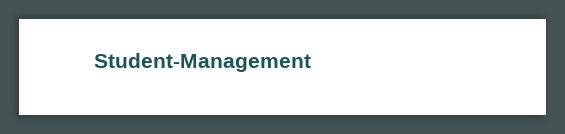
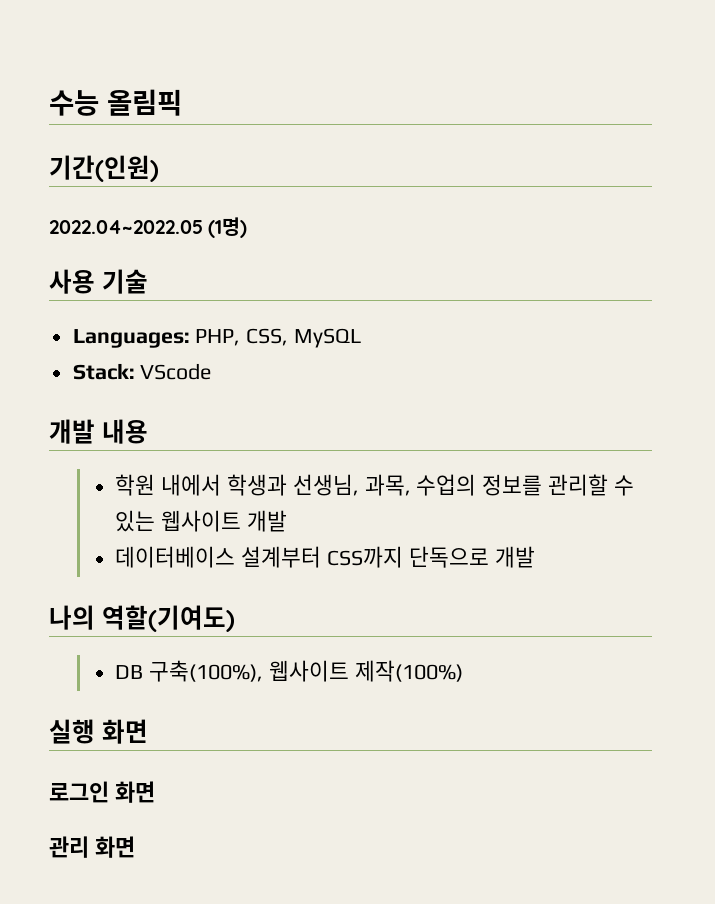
[94,53,311,72] Student-Management -> [49,89,182,116] [49,155,159,182] [49,217,248,238] [49,269,148,294] [72,328,362,348] [72,363,213,380] [49,419,148,444] [115,474,634,496] [115,510,287,532] [115,546,535,568] [49,605,235,632] [115,660,463,682] [49,719,148,744] [49,781,155,803] [49,836,135,858] 수능 올림픽 // 기간(인원) // 2022.04~2022.05 (1명) // 사용 기술 // Languages: PHP, CSS, MySQL // Stack: VScode // 개발 내용 // 학원 내에서 학생과 선생님, 과목, 수업의 정보를 관리할 수 있는 웹사이트 개발 // 데이터베이스 설계부터 CSS까지 단독으로 개발 // 나의 역할(기여도) // DB 구축(100%), 웹사이트 제작(100%) // 실행 화면 // 로그인 화면 // 관리 화면

